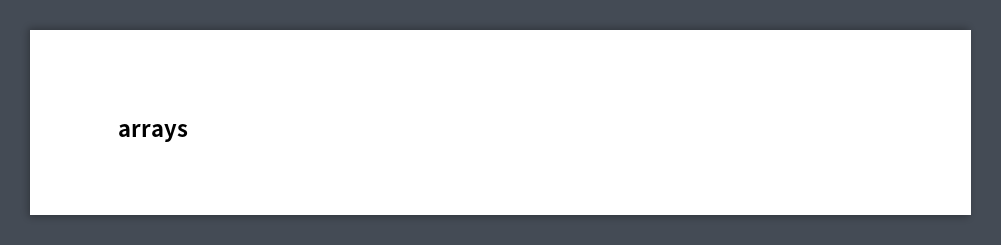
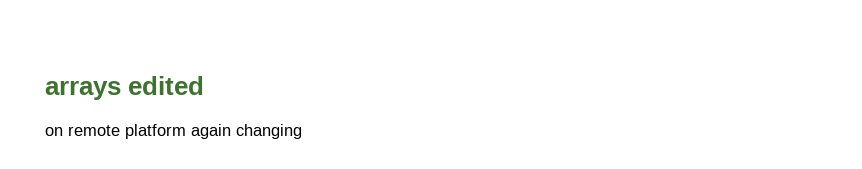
(188, 133) none -> [128,76,205,95] [45,124,302,139] edited // on remote platform again changing

